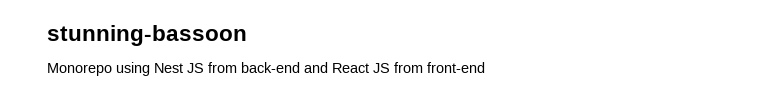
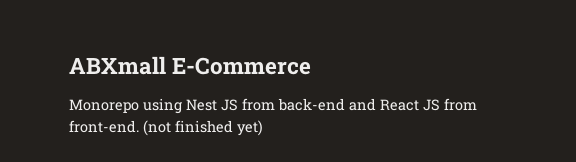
[47,25,247,46] stunning-bassoon -> [69,56,312,75] ABXmall E-Commerce
[427,62,485,73] front-end -> [69,120,263,136] front-end. (not finished yet)

